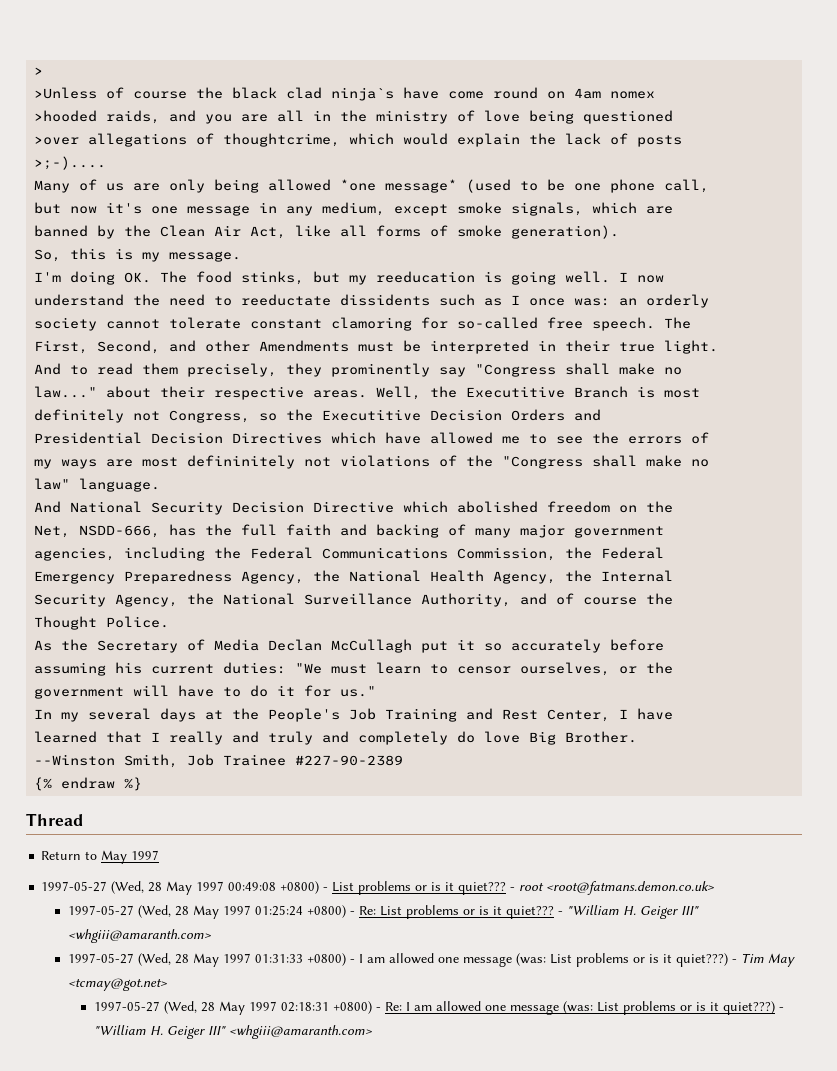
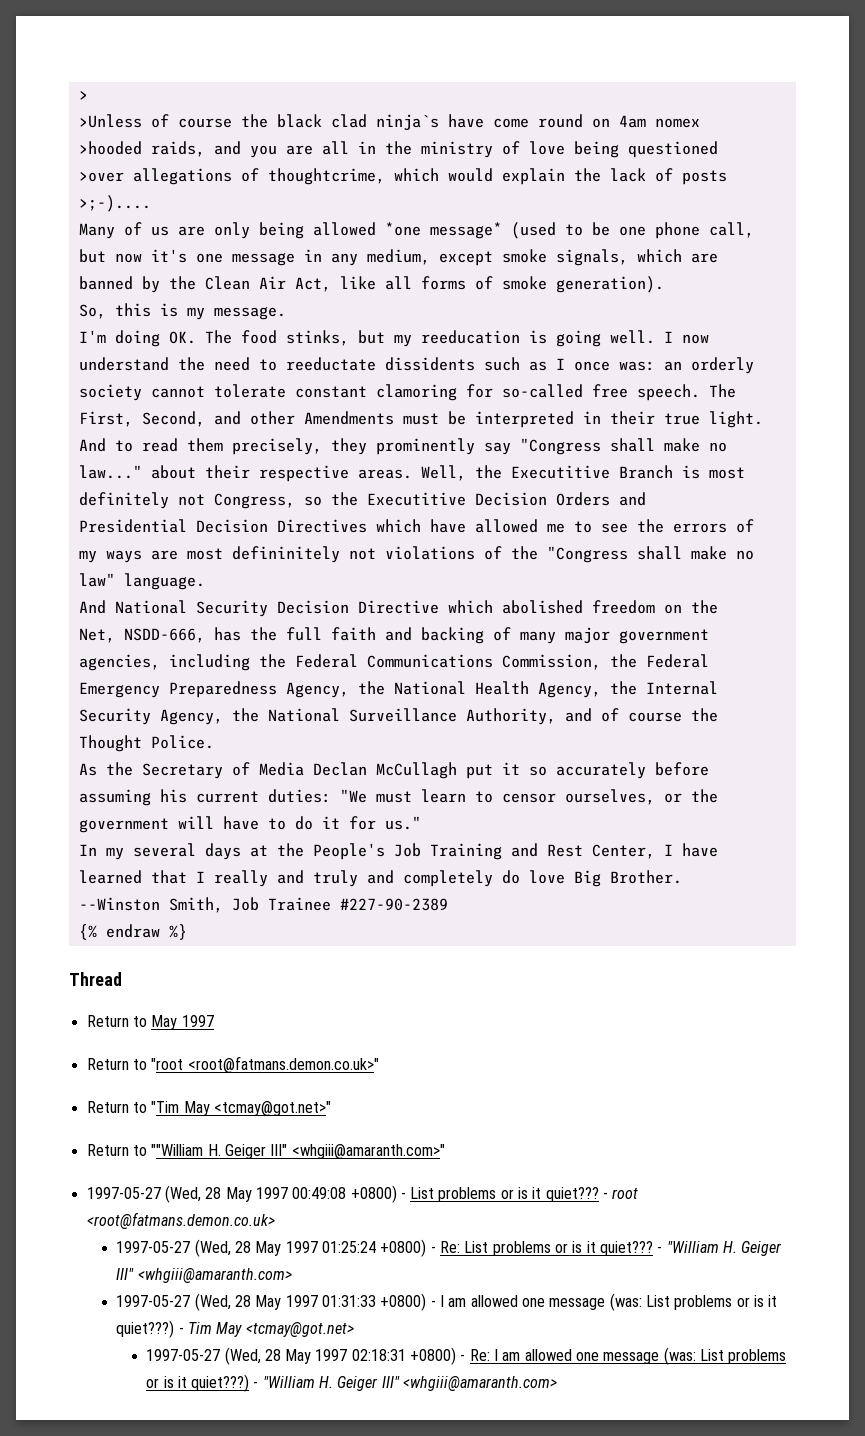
(160, 855) none -> [86,1056,379,1073] [86,1101,331,1116] [86,1144,445,1159] // Return to "root <root@fatmans.demon.co.uk>" // Return to "Tim May <tcmay@got.net>" // Return to ""William H. Geiger III" <whgiii@amaranth.com>"

